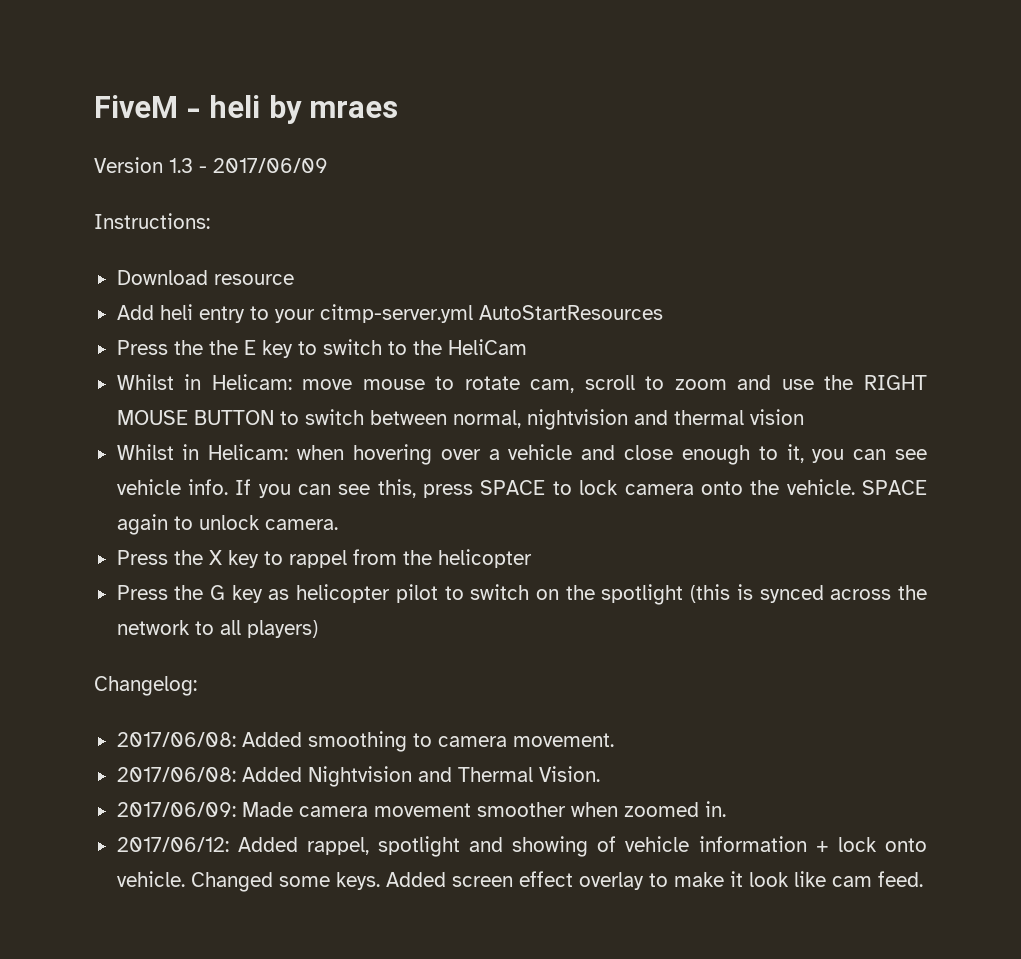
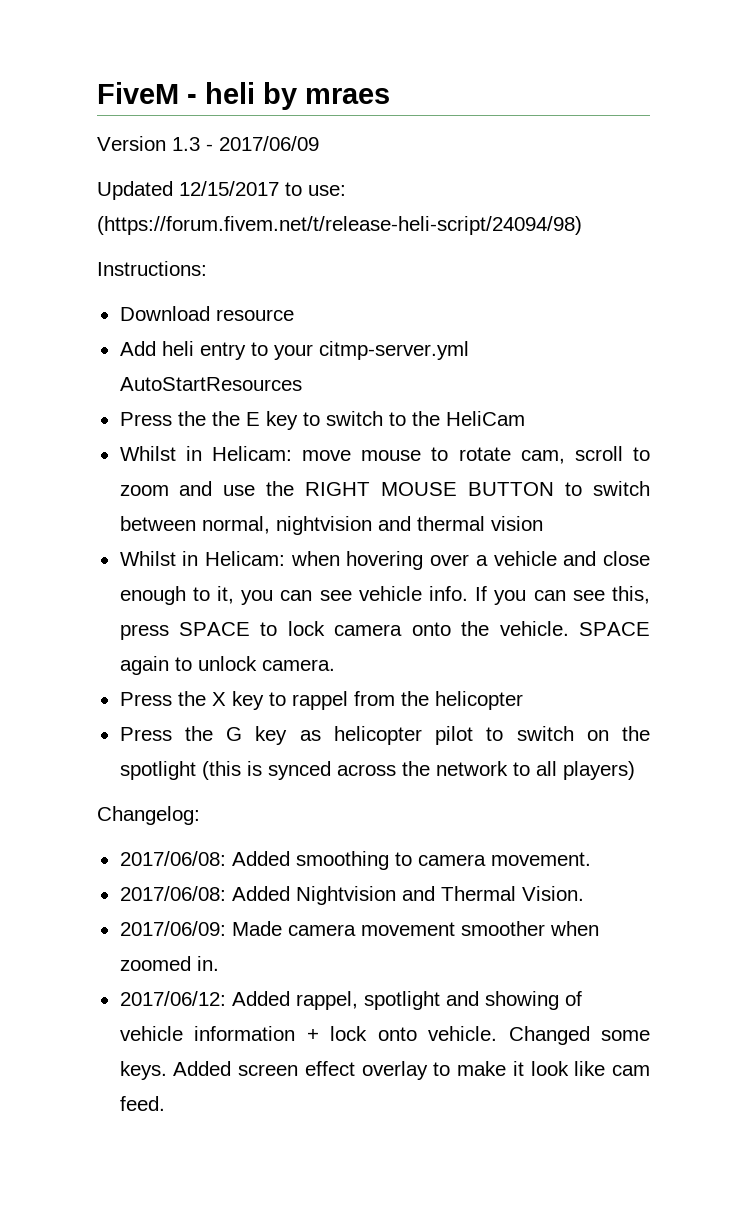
(328, 165) none -> [97,181,346,200] [97,216,582,235] // Updated 12/15/2017 to use: (https://forum.fivem.net/t/release-heli-script/24094/98)

